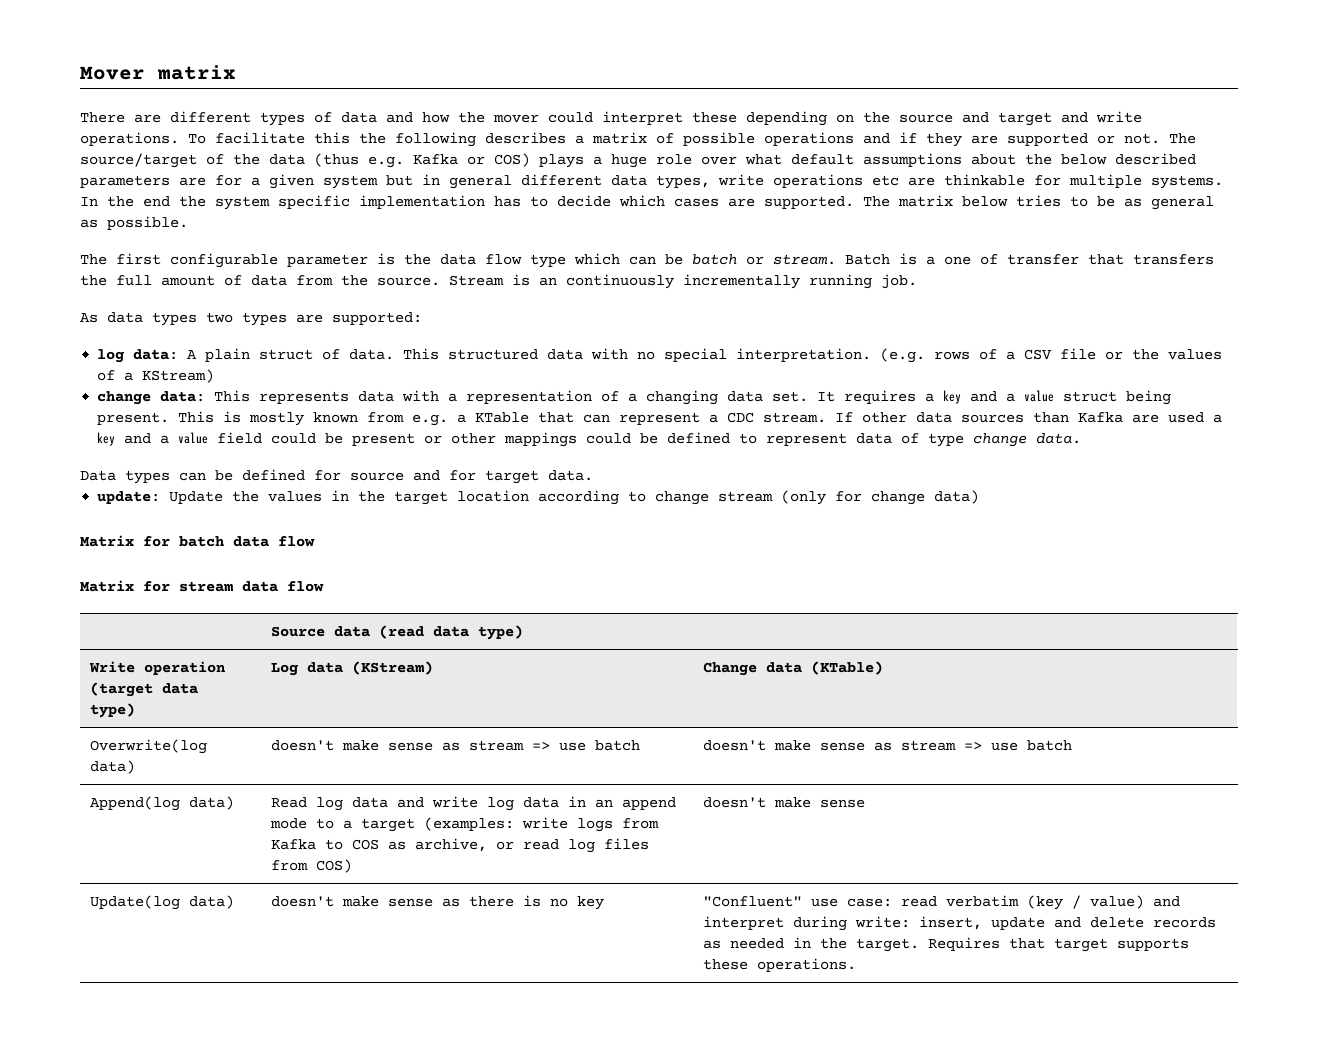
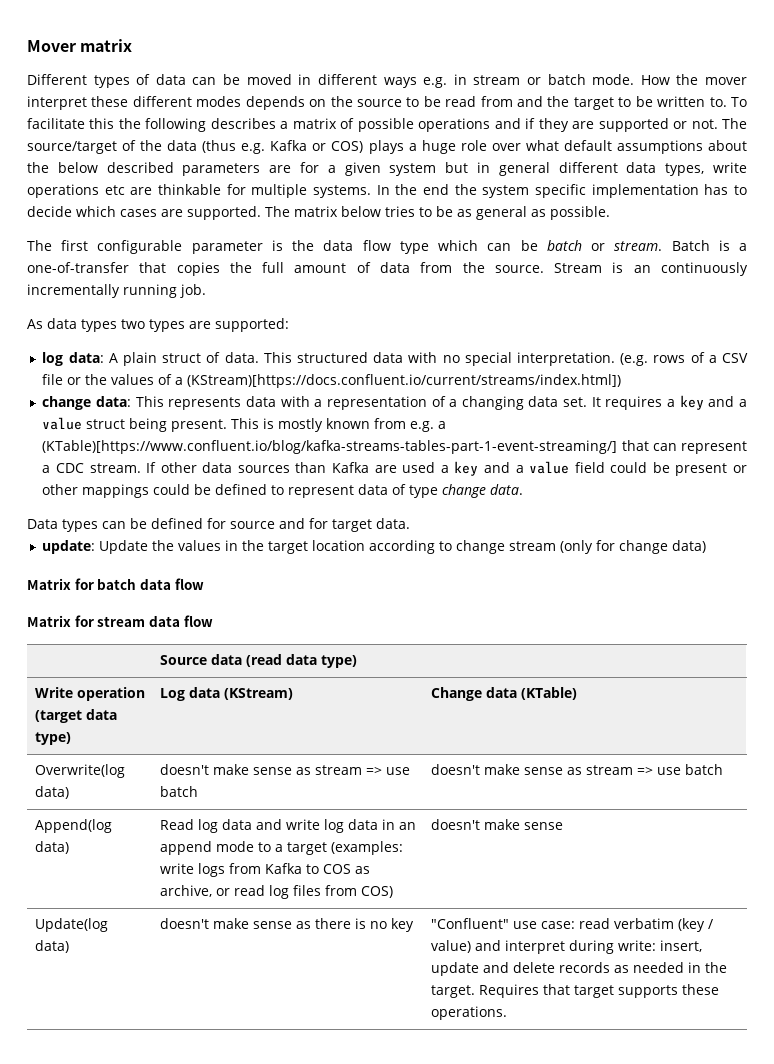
[80,111,450,126] There are different types of data and how -> [27,74,670,88] Different types of data can be moved in different ways e.g. in stream or batch mode. How
[548,112,593,123] could -> (747, 81) none
[746,111,1142,126] [80,132,179,146] depending on the source and target and write operations. -> [132,96,727,110] different modes depends on the source to be read from and the target to be written to.
[944,254,1214,265] one of transfer that transfers -> [27,262,220,276] one-of-transfer that copies
[142,369,215,383] KStream) -> [187,374,622,388] (KStream)[https://docs.confluent.io/current/streams/index.html])
[475,412,530,423] KTable -> [42,440,618,454] (KTable)[https://www.confluent.io/blog/kafka-streams-tables-part-1-event-streaming/]

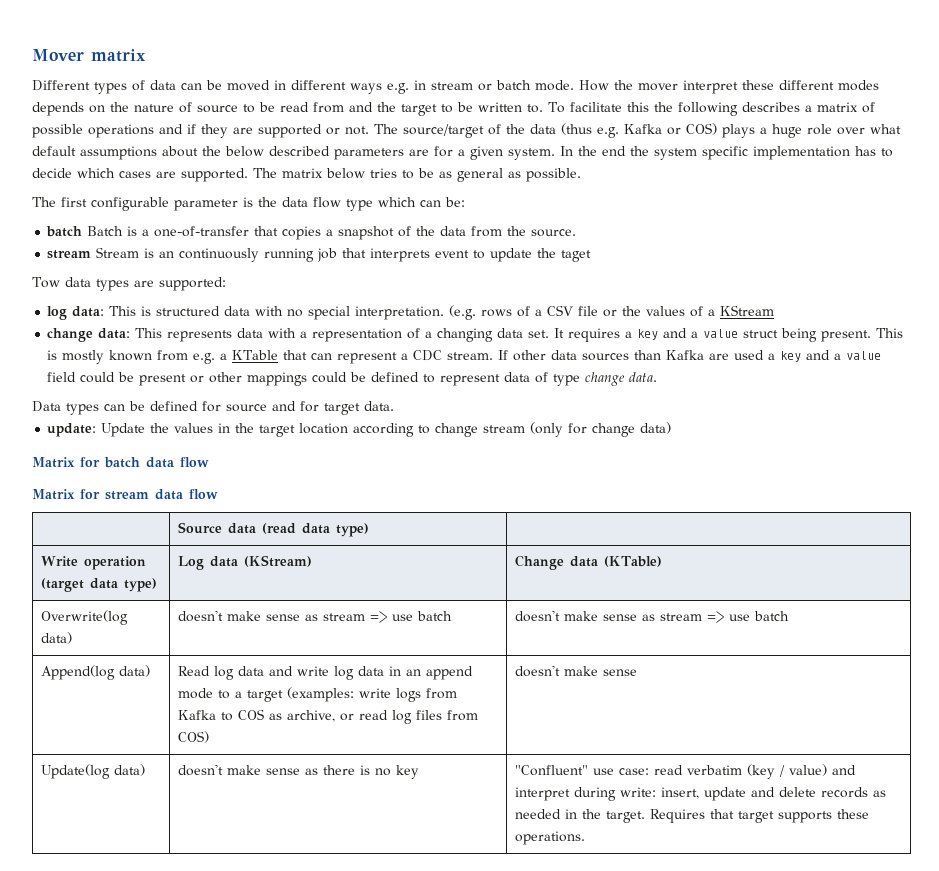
(353, 101) none -> [134,102,192,113] nature of
[389,162,747,176] [27,184,371,198] system but in general different data types, write operations etc are thinkable for multiple systems. -> [508,148,555,160] system.
[520,240,663,251] be batch or stream. -> [445,197,465,207] [46,226,83,237] be: // batch
[229,262,371,273] the full amount of -> [326,226,436,240] a snapshot of the
(544, 269) none -> [47,250,92,259] // stream
[27,284,206,298] [27,318,289,332] [42,352,292,366] incrementally running job. // As data types two types are supported: // log data: A plain struct of data. This -> [264,248,592,262] [32,277,226,291] [47,306,152,320] running job that interprets event to update the taget // Tow data types are supported: // log data: This is
[187,374,622,388] (KStream)[https://docs.confluent.io/current/streams/index.html]) -> [720,305,775,316] KStream
[42,440,618,454] (KTable)[https://www.confluent.io/blog/kafka-streams-tables-part-1-event-streaming/] -> [232,350,279,360] KTable

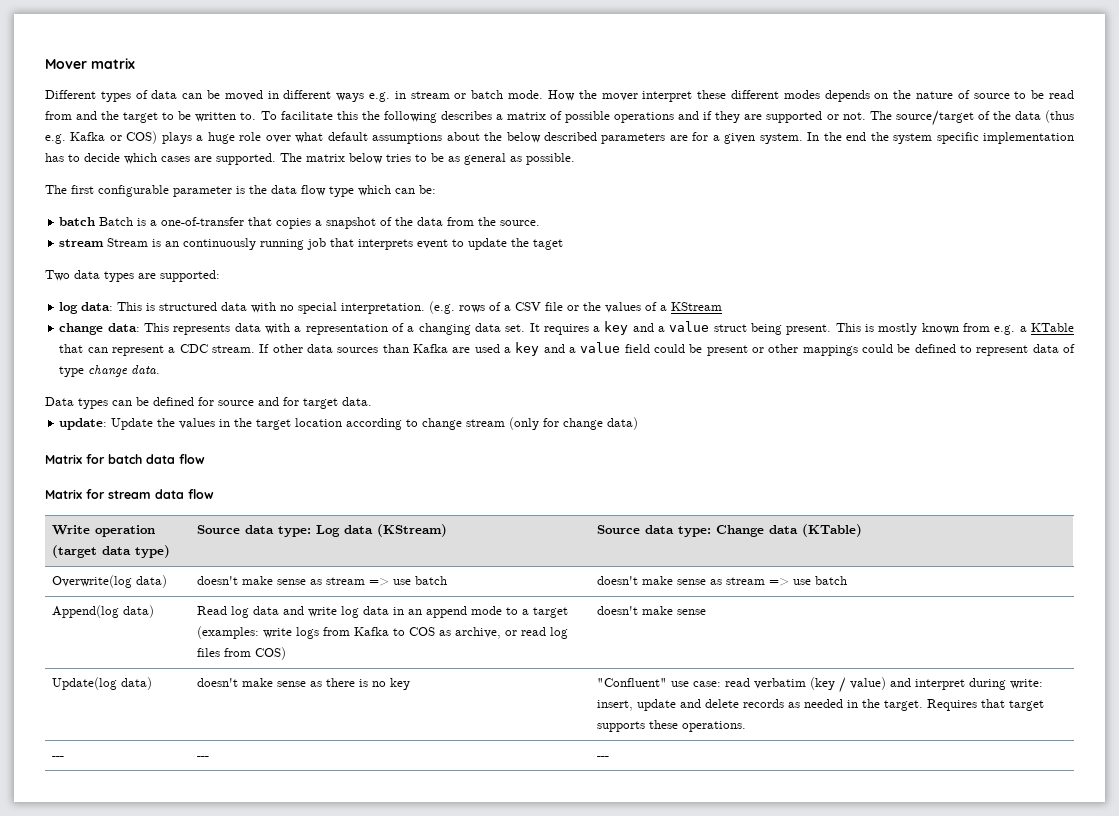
[32,277,60,288] Tow -> [45,270,70,281] Two
[178,522,370,537] // | Source data (read data type) | -> (214, 494) none
(158, 585) none -> [197,525,312,537] Source data type:
(313, 561) none -> [597,525,712,537] Source data type:
(586, 838) none -> [52,756,65,759] [197,756,210,759] [597,756,610,759] // --- | --- | ---

